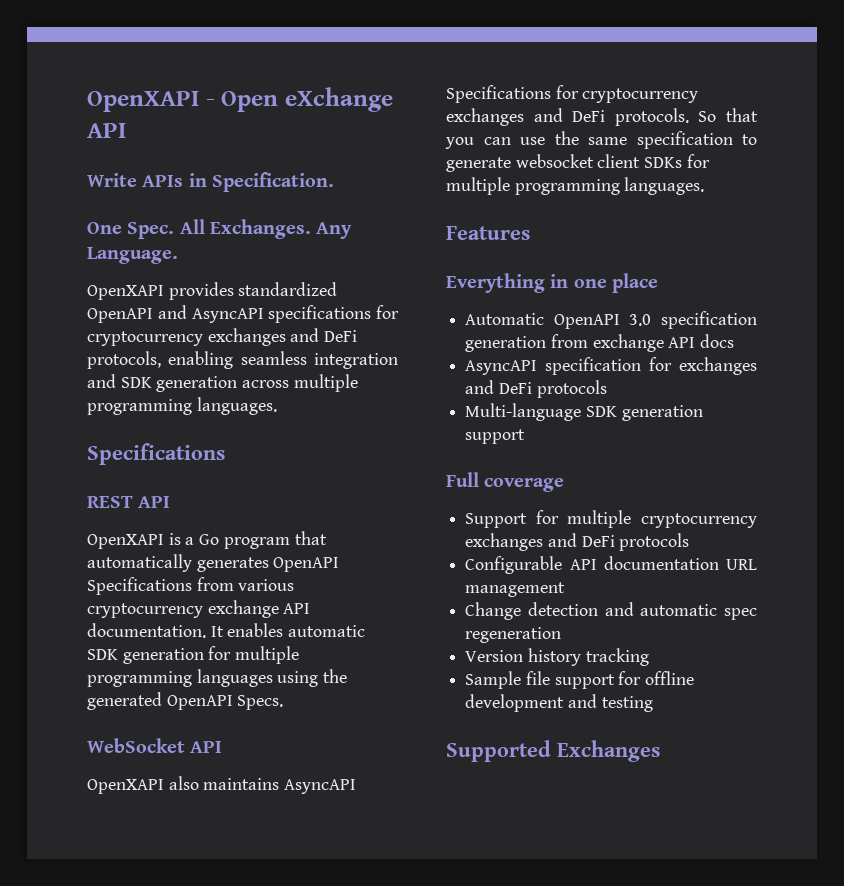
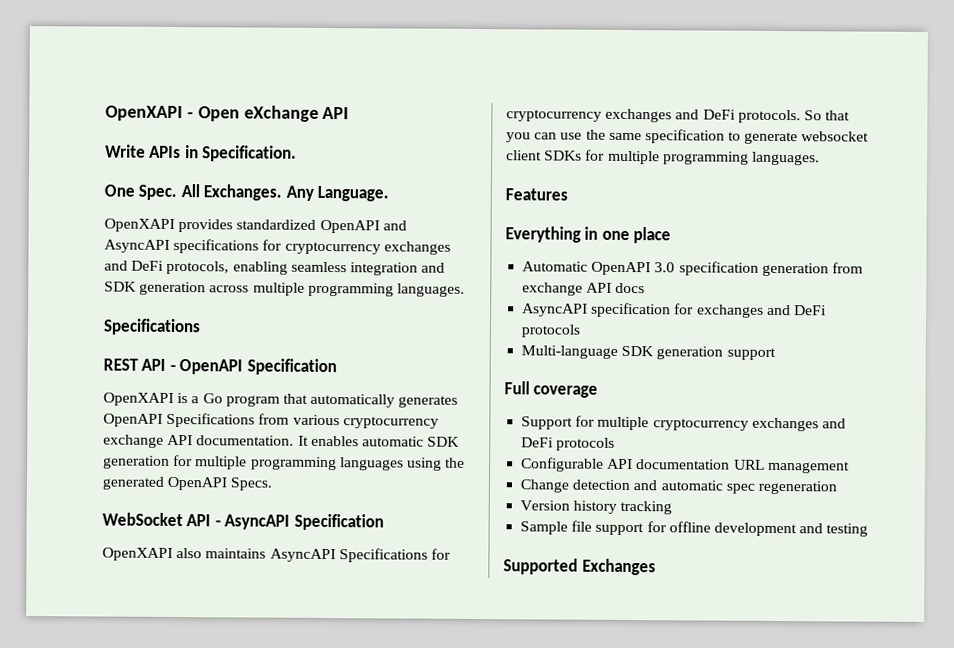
(171, 502) none -> [169,358,337,376] - OpenAPI Specification
(223, 747) none -> [214,513,384,531] - AsyncAPI Specification

